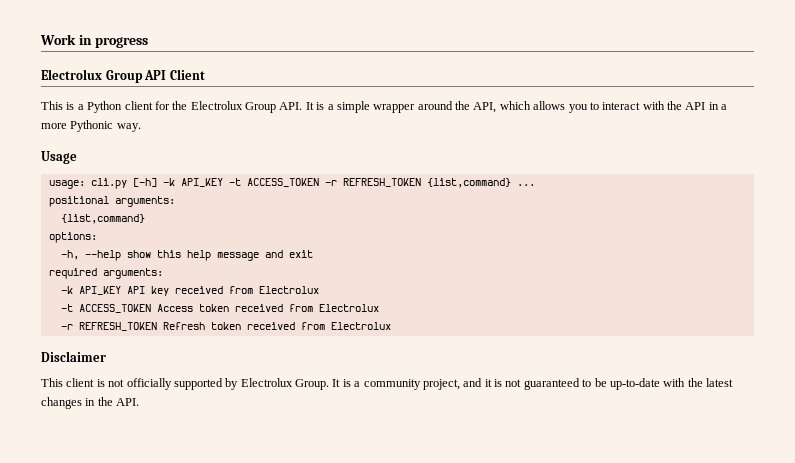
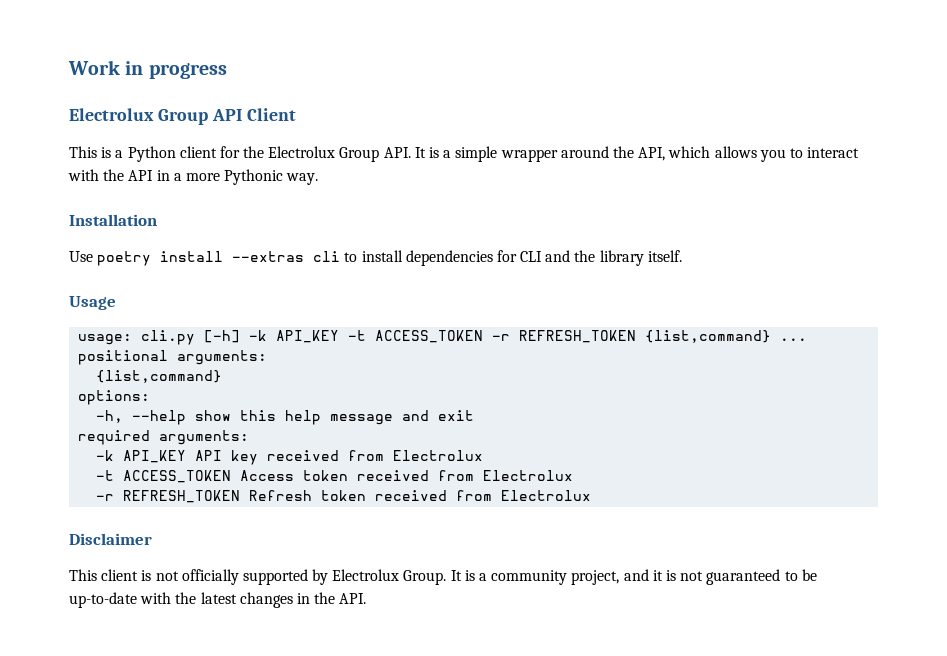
(141, 127) none -> [69,214,157,226] [69,250,682,266] // Installation // Use poetry install --extras cli to install dependencies for CLI and the library itself.

